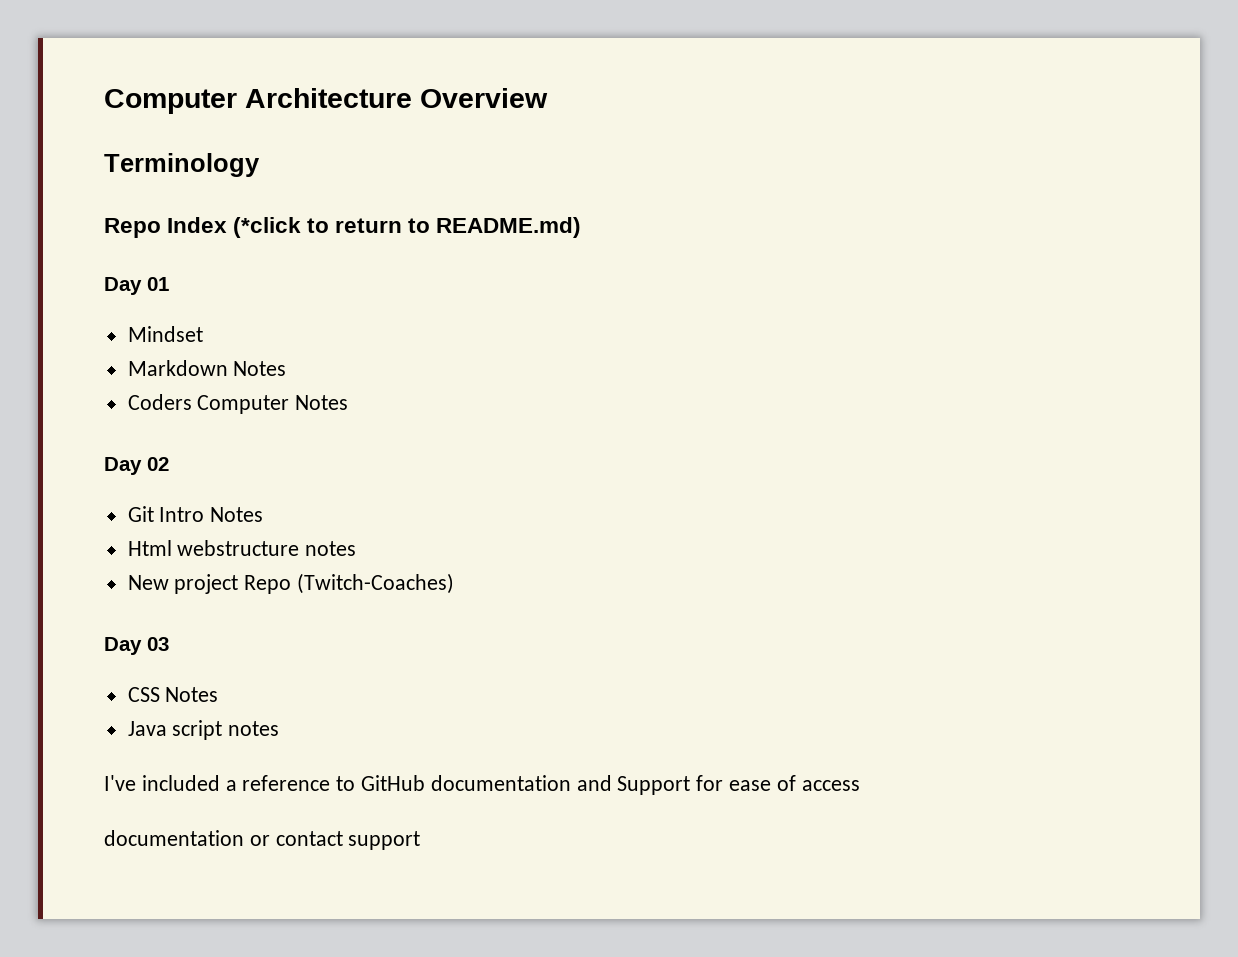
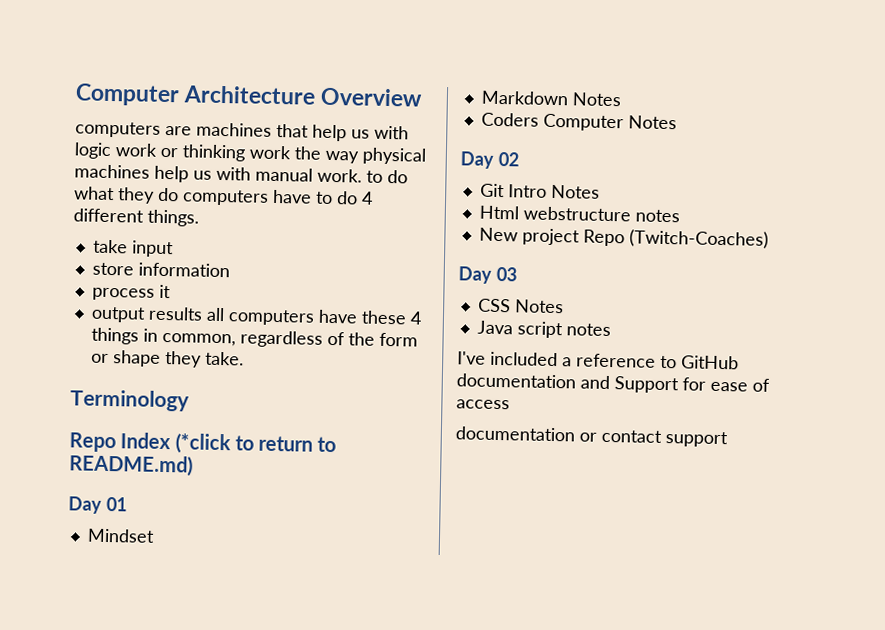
(548, 98) none -> [75,121,409,142] [74,142,426,165] [74,164,408,184] [74,186,373,206] [73,208,199,227] [92,239,174,258] [91,262,230,278] [91,284,171,301] [90,306,422,326] [90,327,418,348] [90,350,244,368] // computers are machines that help us with logic work or thinking work the way physical machines help us with manual work. to do what they do computers have to do 4 different things. // take input // store information // process it // output results all computers have these 4 things in common, regardless of the form or shape they take.

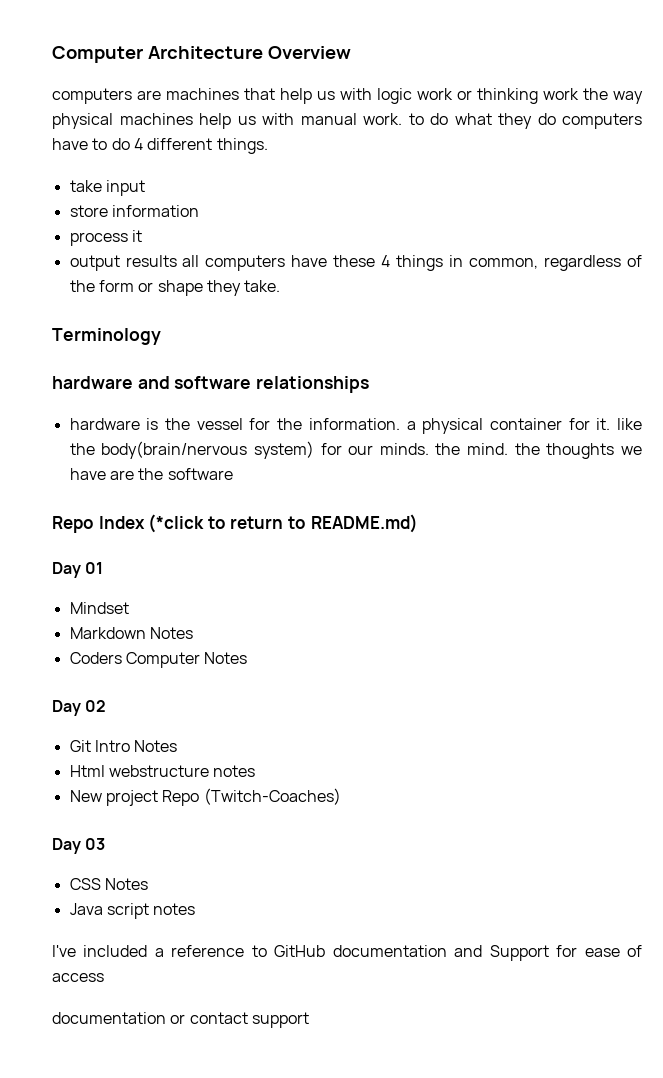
(190, 400) none -> [52,376,370,393] [69,418,642,434] [69,441,642,459] [69,468,233,480] // hardware and software relationships // hardware is the vessel for the information. a physical container for it. like the body(brain/nervous system) for our minds. the mind. the thoughts we have are the software

